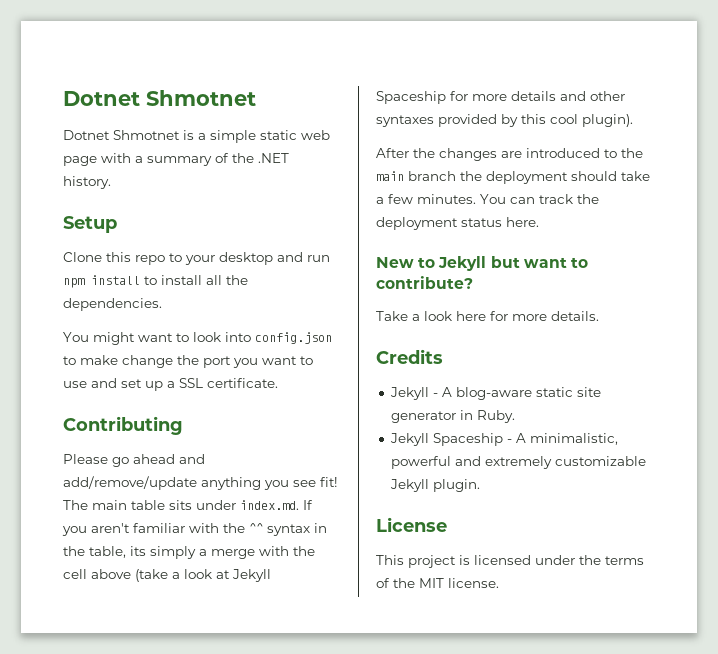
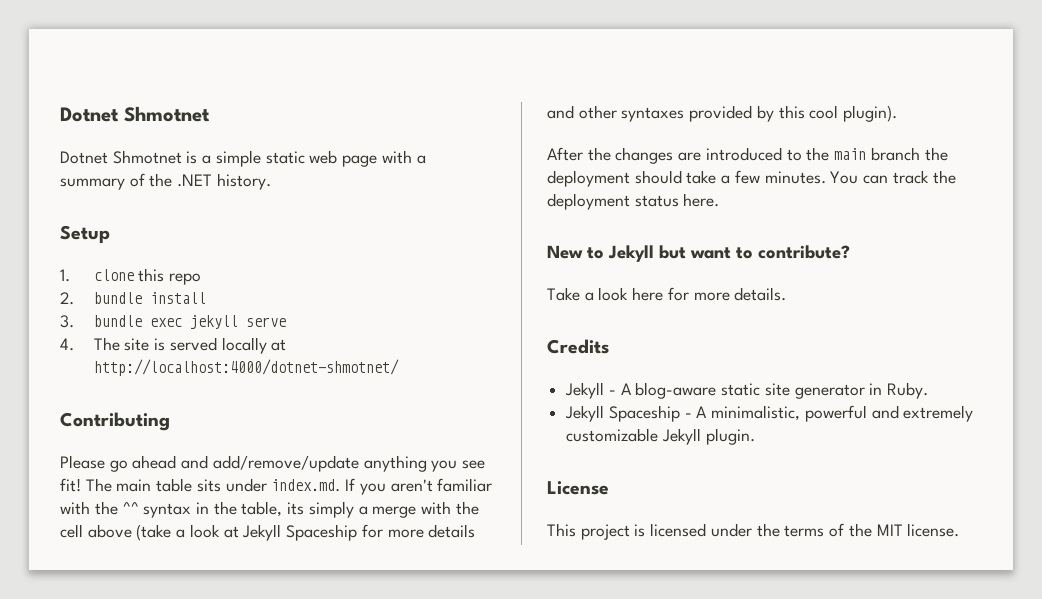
[63,252,102,262] Clone -> [60,269,134,282] 1. clone
[169,252,330,265] [63,275,248,288] [63,298,162,311] [63,332,332,345] [63,355,313,368] [63,378,278,391] to your desktop and run npm install to install all the dependencies. // You might want to look into config.json to make change the port you want to use and set up a SSL certificate. -> [60,292,206,305] [60,315,286,329] [60,337,287,354] [93,359,399,376] // 2. bundle install // 3. bundle exec jekyll serve // 4. The site is served locally at http://localhost:4000/dotnet-shmotnet/

